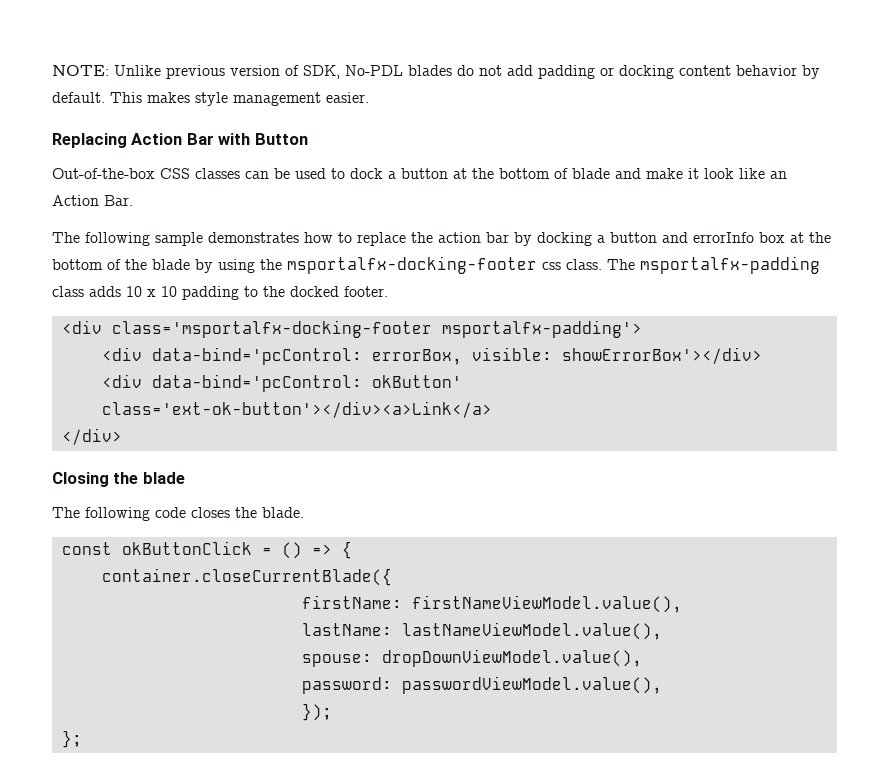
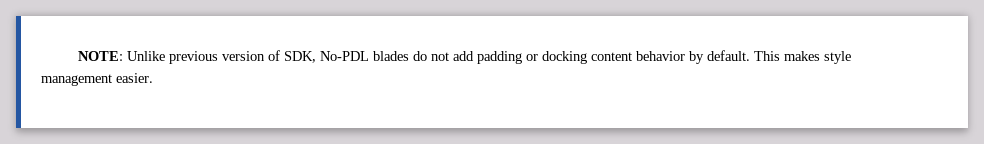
[52,133,308,148] [52,168,787,179] [52,195,133,206] [52,232,831,246] [52,256,820,274] [52,286,388,300] [61,320,642,338] [101,347,762,365] [101,374,462,392] [101,401,492,418] [61,428,122,445] [52,472,185,487] [52,507,304,521] [61,541,352,559] [101,568,392,586] [301,595,682,613] [301,622,662,640] [301,649,642,667] [301,676,662,694] [301,703,332,721] [61,730,82,748] // Replacing Action Bar with Button // Out-of-the-box CSS classes can be used to dock a button at the bottom of blade and make it look like an Action Bar. // The following sample demonstrates how to replace the action bar by docking a button and errorInfo box at the bottom of the blade by using the msportalfx-docking-footer css class. The msportalfx-padding class adds 10 x 10 padding to the docked footer. // <div class='msportalfx-docking-footer msportalfx-padding'> // <div data-bind='pcControl: errorBox, visible: showErrorBox'></div> // <div data-bind='pcControl: okButton' class='ext-ok-button'></div><a>Link</a> // </div> // Closing the blade // The following code closes the blade. // const okButtonClick = () => { // container.closeCurrentBlade({ // firstName: firstNameViewModel.value(), // lastName: lastNameViewModel.value(), // spouse: dropDownViewModel.value(), // password: passwordViewModel.value(), // }); // }; -> (153, 78) none

